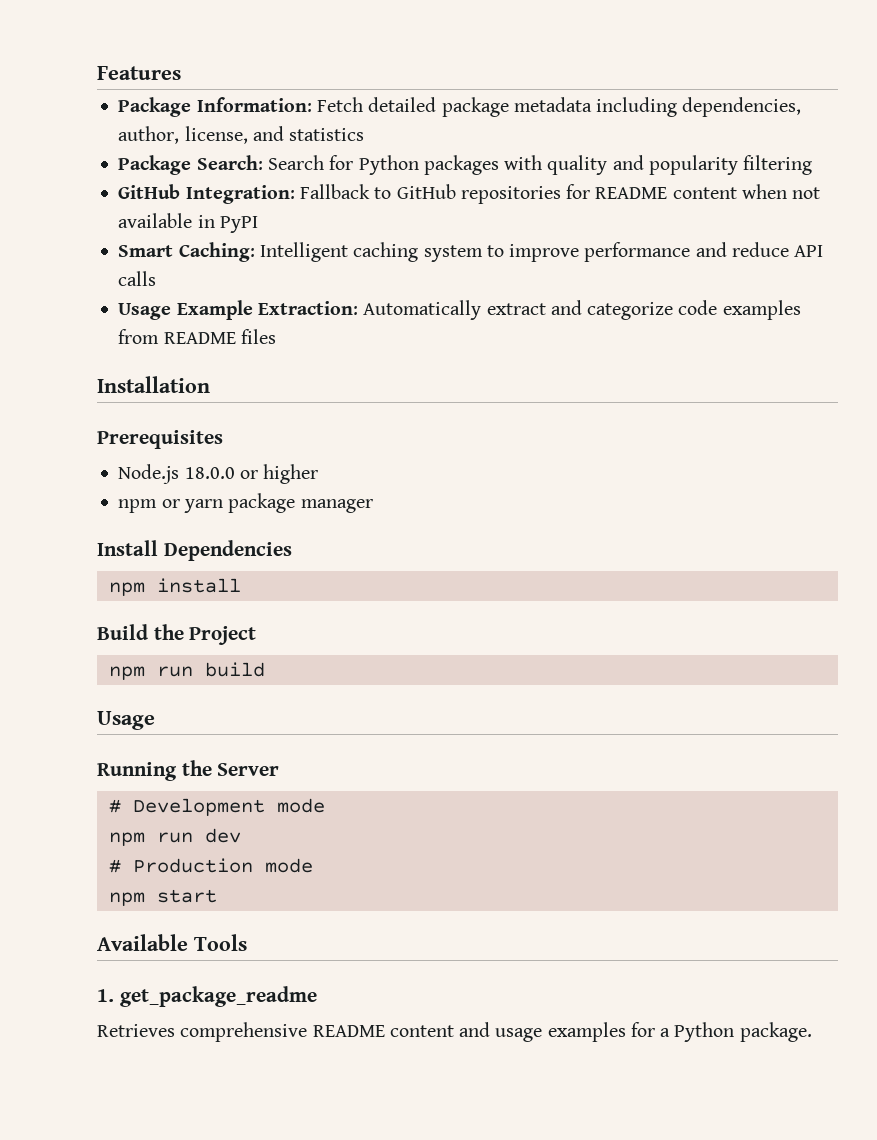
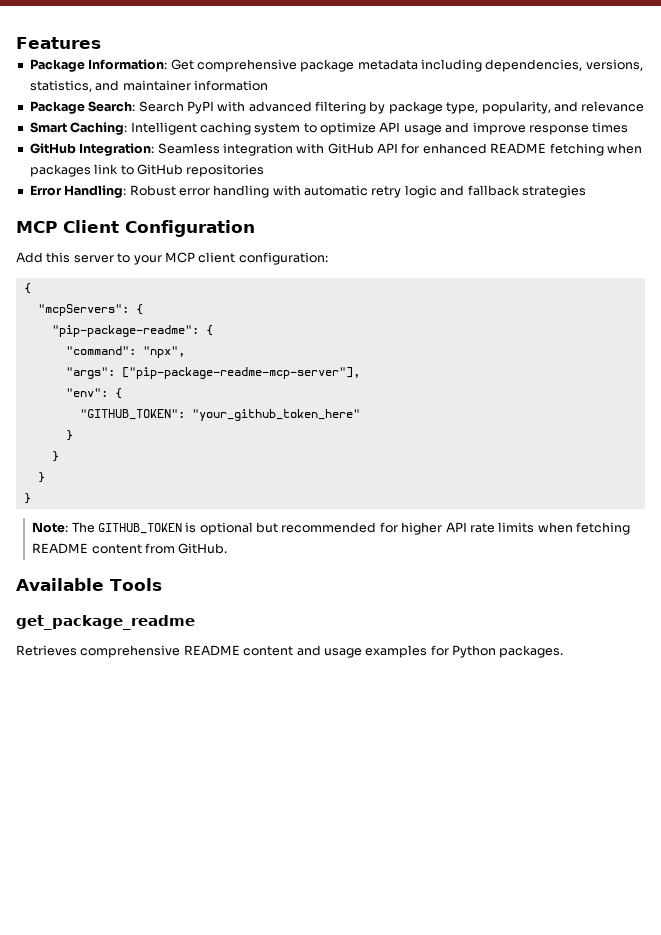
[316,97,437,112] Fetch detailed -> [170,59,297,72] Get comprehensive
[118,126,365,144] [118,155,813,175] [118,184,821,204] [118,213,258,233] author, license, and statistics // Package Search: Search for Python packages with quality and popularity filtering // GitHub Integration: Fallback to GitHub repositories for README content when not available in PyPI -> [585,59,643,71] [29,80,268,92] [29,101,645,114] versions, statistics, and maintainer information // Package Search: Search PyPI with advanced filtering by package type, popularity, and relevance
[509,242,824,262] [118,271,157,286] [118,300,801,320] [118,329,276,344] [97,376,210,393] [97,430,223,449] [118,464,319,484] [118,493,373,513] [97,540,292,561] [108,578,241,596] [97,624,257,645] [108,662,265,680] [97,711,155,730] [97,760,280,781] [108,798,325,816] [108,828,241,846] [108,858,313,873] [108,889,217,906] improve performance and reduce API calls // Usage Example Extraction: Automatically extract and categorize code examples from README files // Installation // Prerequisites // Node.js 18.0.0 or higher // npm or yarn package manager // Install Dependencies // npm install // Build the Project // npm run build // Usage // Running the Server // # Development mode // npm run dev // # Production mode // npm start -> [320,122,629,135] [29,143,642,156] [29,164,265,177] [29,185,586,198] [16,220,255,237] [16,252,328,265] [23,283,31,294] [37,304,143,316] [51,325,213,337] [65,346,185,358] [65,367,360,379] [65,388,122,399] [79,409,360,421] [65,430,73,441] [51,451,59,462] [37,472,45,483] [23,493,31,504] [32,522,631,535] [32,543,228,554] optimize API usage and improve response times // GitHub Integration: Seamless integration with GitHub API for enhanced README fetching when packages link to GitHub repositories // Error Handling: Robust error handling with automatic retry logic and fallback strategies // MCP Client Configuration // Add this server to your MCP client configuration: // { // "mcpServers": { // "pip-package-readme": { // "command": "npx", // "args": ["pip-package-readme-mcp-server"], // "env": { // "GITHUB_TOKEN": "your_github_token_here" // } // } // } // } // Note: The GITHUB_TOKEN is optional but recommended for higher API rate limits when fetching README content from GitHub.
[97,989,114,1002] 1. -> (162, 584) none
[660,1022,812,1042] a Python package. -> [452,645,564,658] Python packages.

